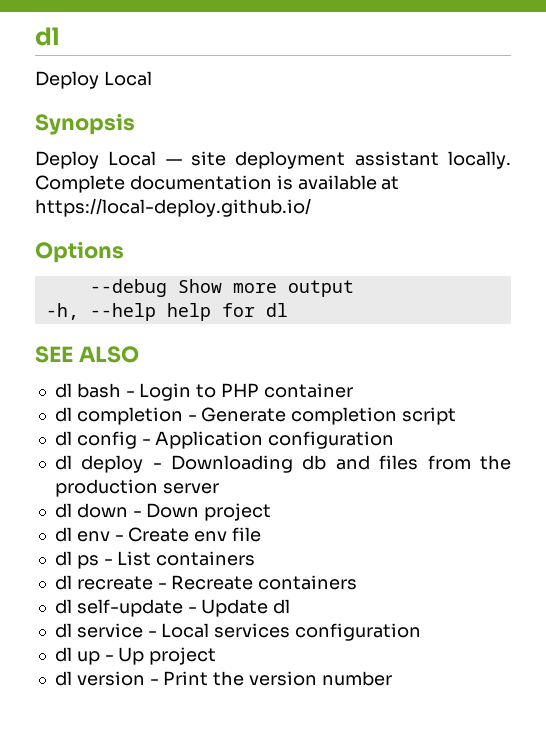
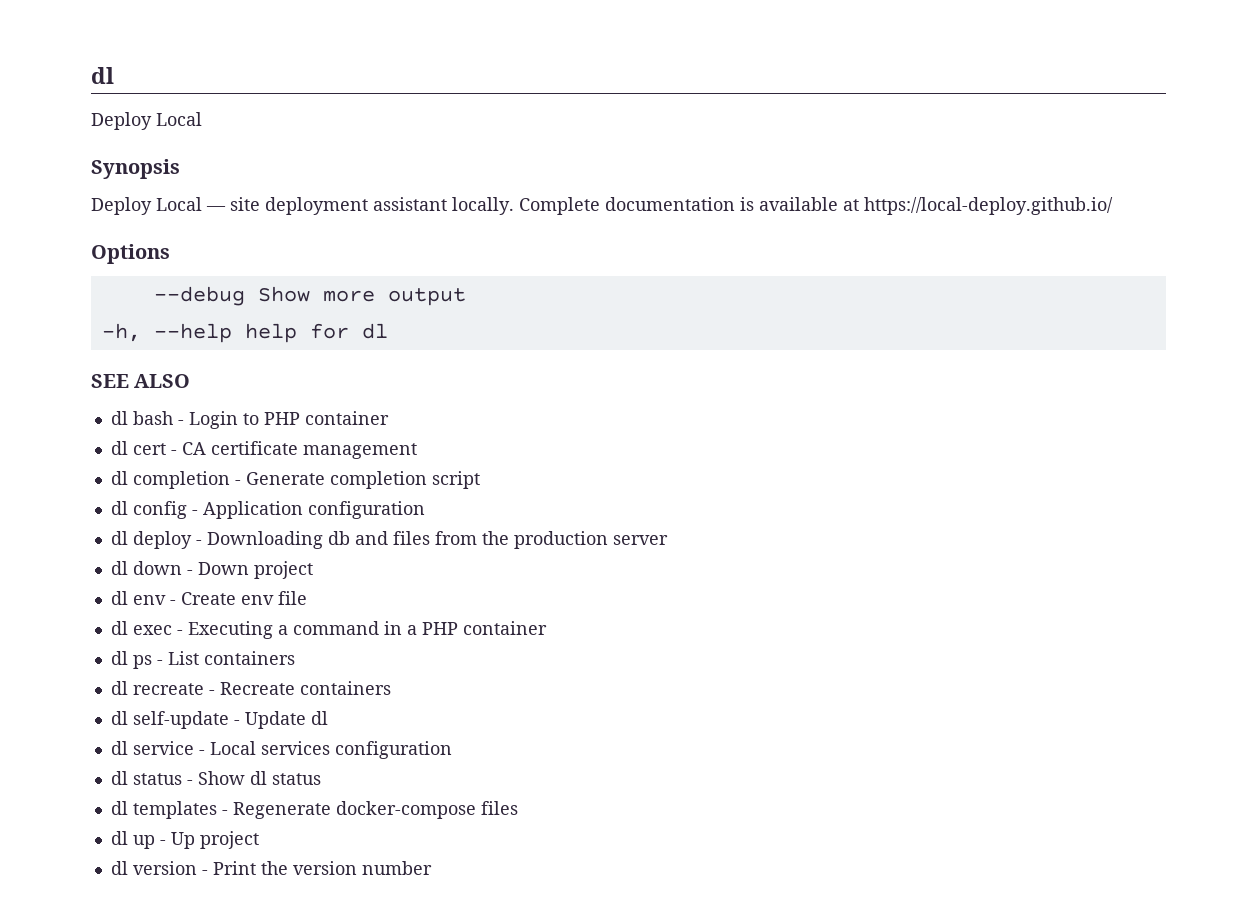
(353, 390) none -> [110,441,417,459] // dl cert - CA certificate management
(262, 534) none -> [110,621,547,639] // dl exec - Executing a command in a PHP container
(422, 632) none -> [110,771,321,785] [110,801,518,819] // dl status - Show dl status // dl templates - Regenerate docker-compose files

